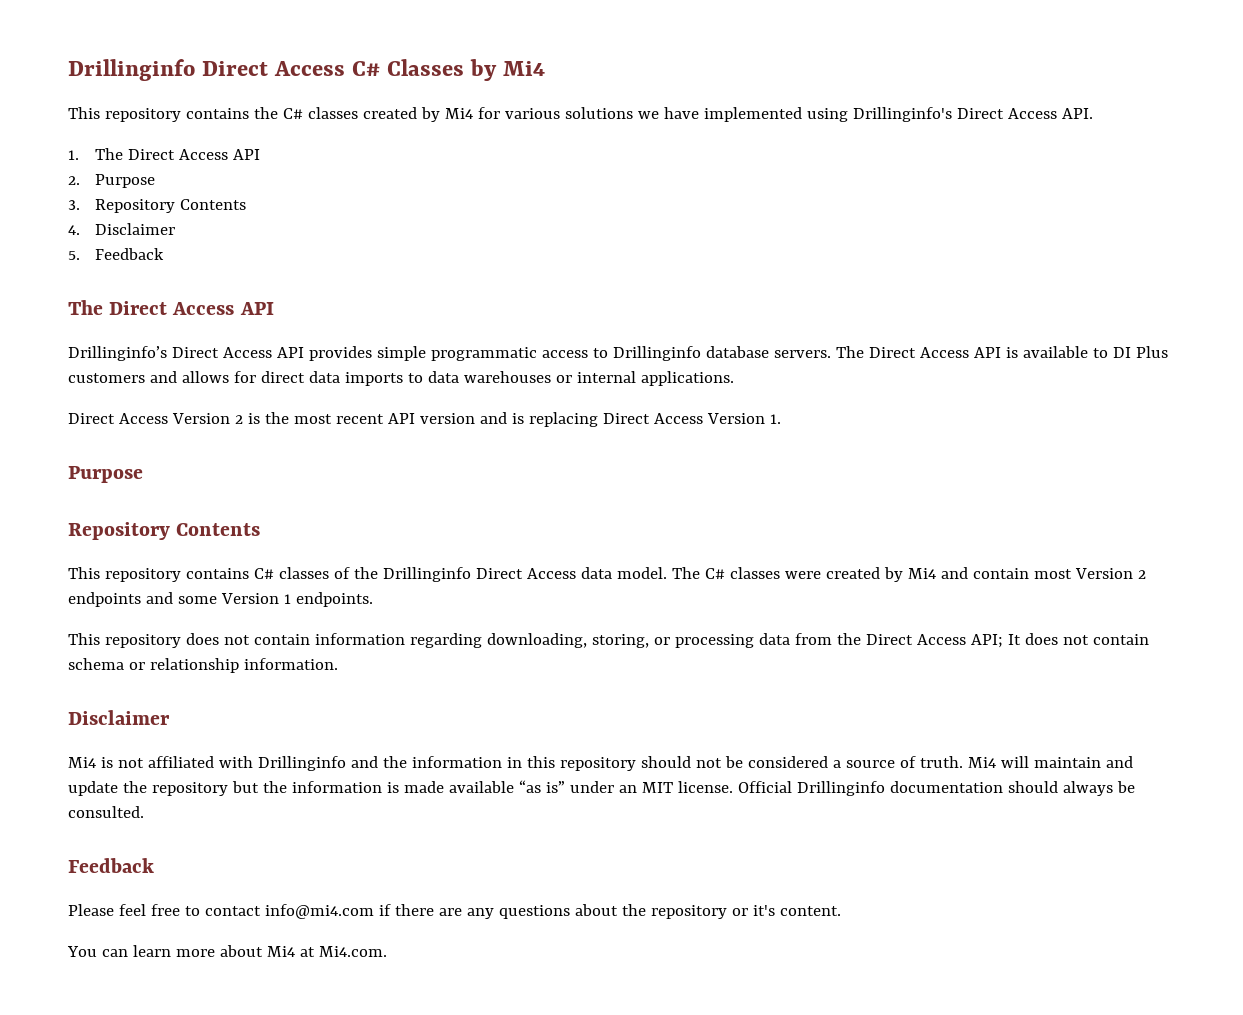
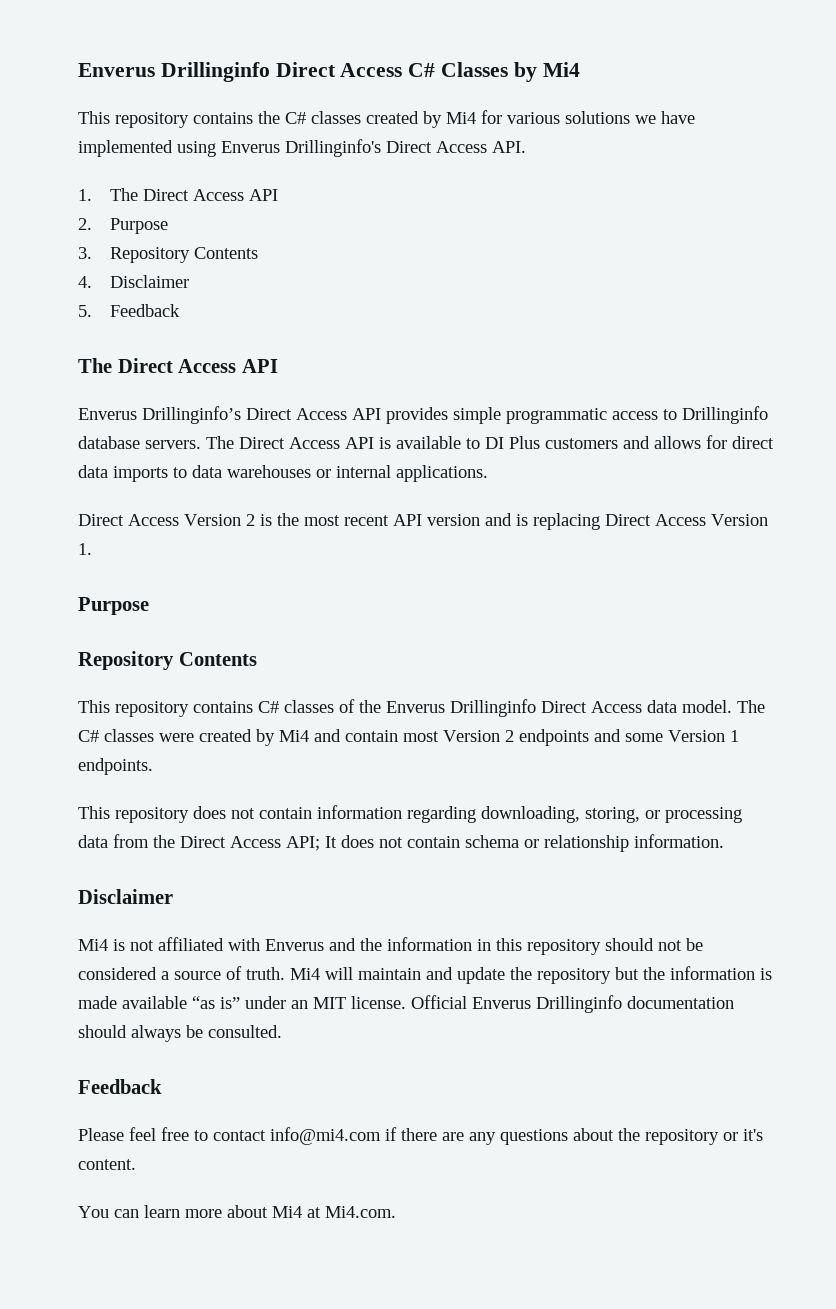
(68, 70) none -> [78,63,155,77] Enverus
(848, 115) none -> [221,141,280,153] Enverus
(274, 308) none -> [78,408,137,420] Enverus
(378, 573) none -> [386,701,445,713] Enverus
[257,756,346,771] Drillinginfo -> [265,939,324,951] Enverus
(792, 787) none -> [472,997,531,1009] Enverus

